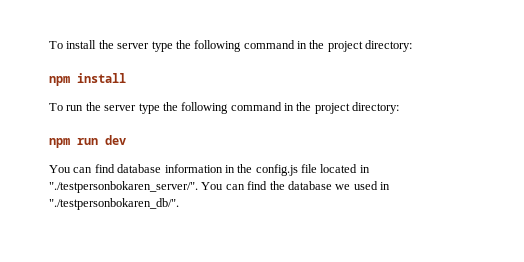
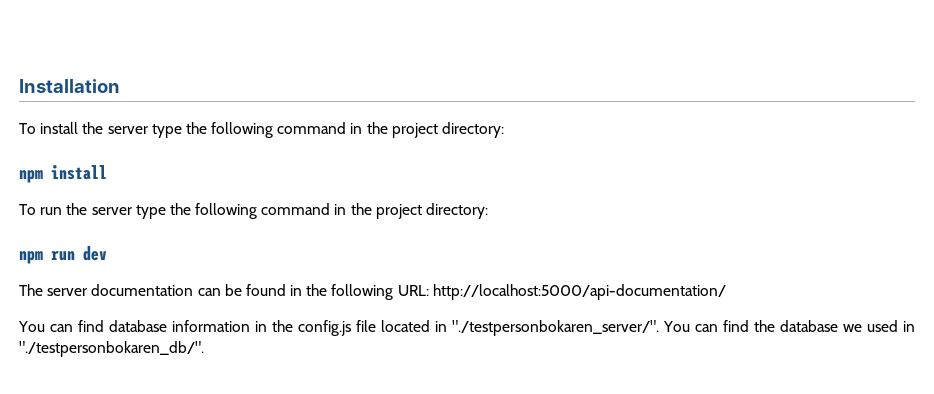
(49, 45) none -> [19,79,120,93] Installation //
(126, 140) none -> [19,284,726,300] // The server documentation can be found in the following URL: http://localhost:5000/api-documentation/

